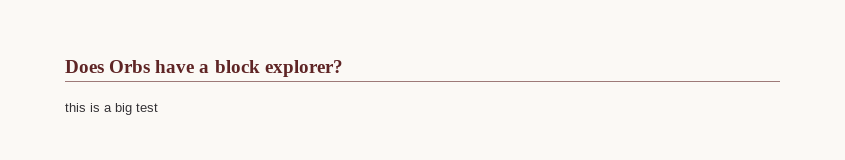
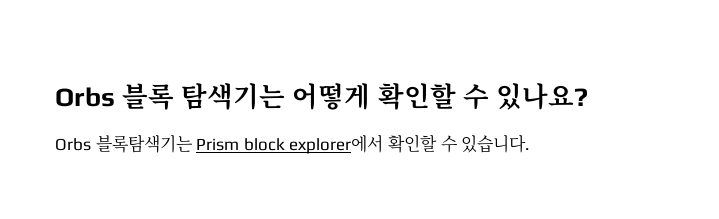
[65,60,343,77] [65,103,158,115] Does Orbs have a block explorer? // this is a big test -> [55,83,588,110] [55,134,530,154] Orbs 블록 탐색기는 어떻게 확인할 수 있나요? // Orbs 블록탐색기는 Prism block explorer에서 확인할 수 있습니다.

